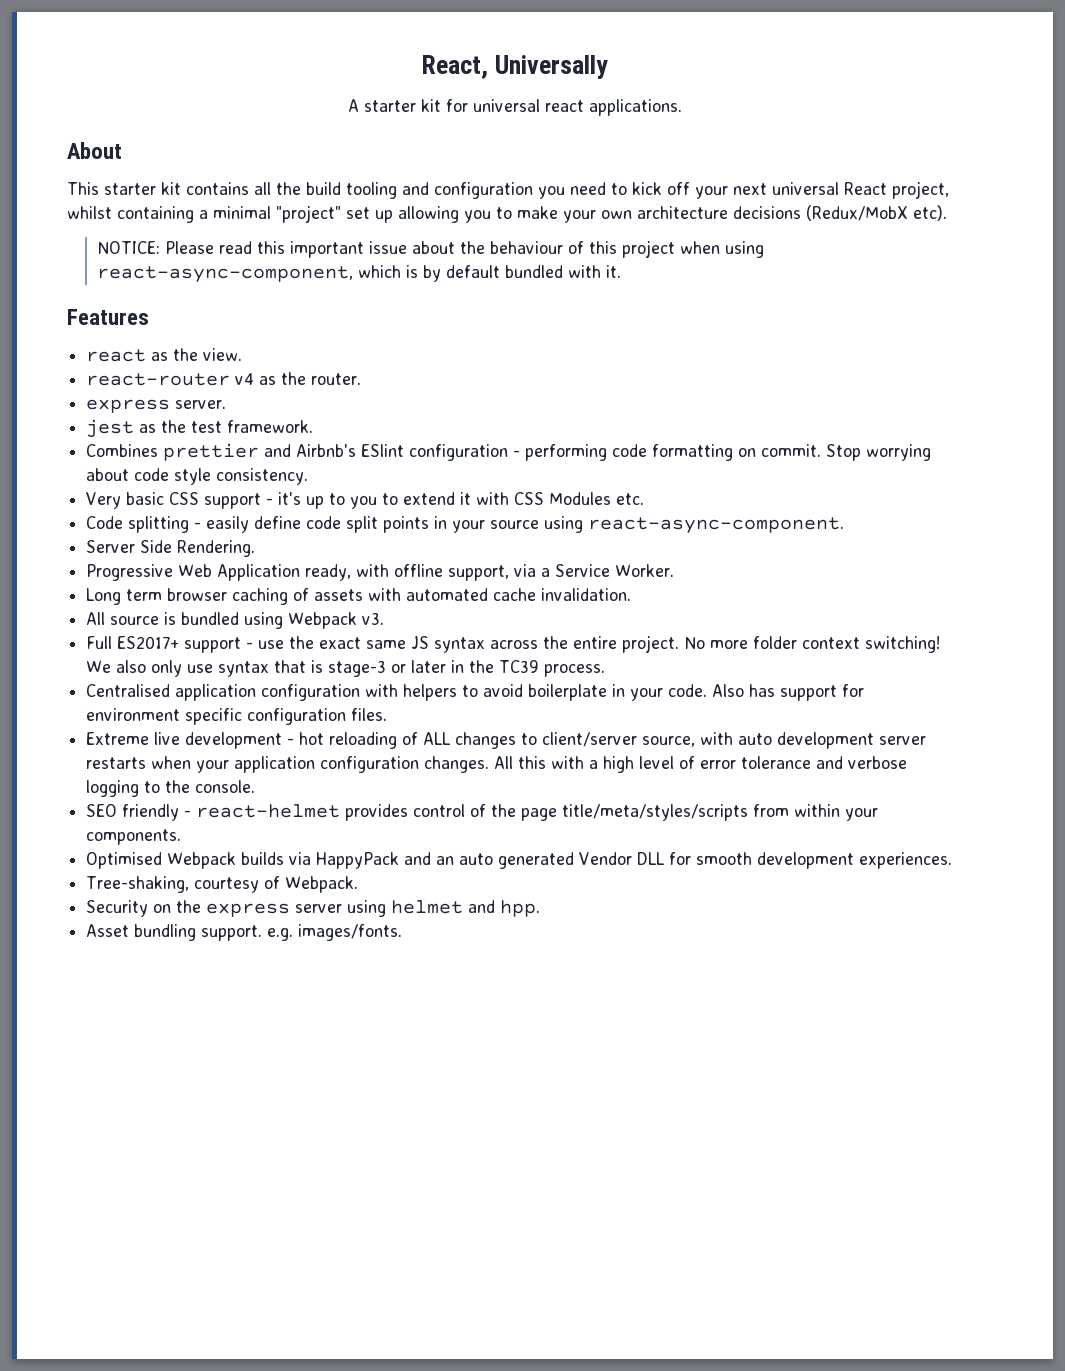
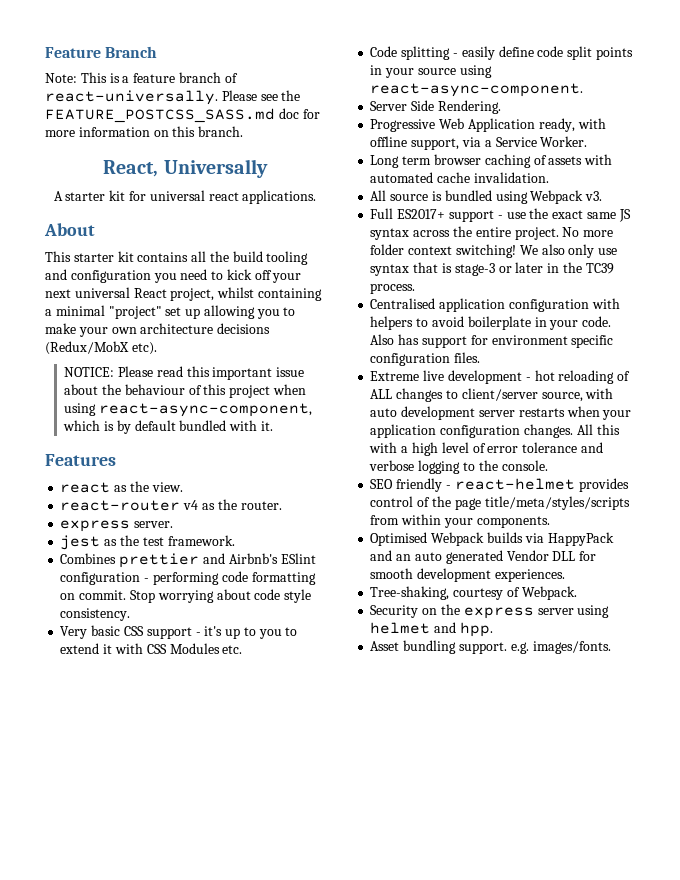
(421, 67) none -> [45,46,158,58] [45,72,238,83] [45,90,301,105] [45,108,320,123] [45,126,244,137] Feature Branch // Note: This is a feature branch of react-universally. Please see the FEATURE_POSTCSS_SASS.md doc for more information on this branch. //

